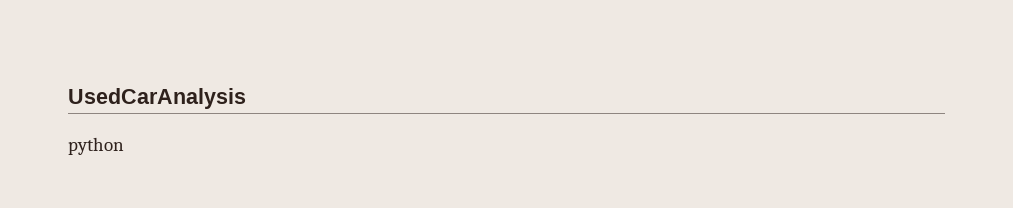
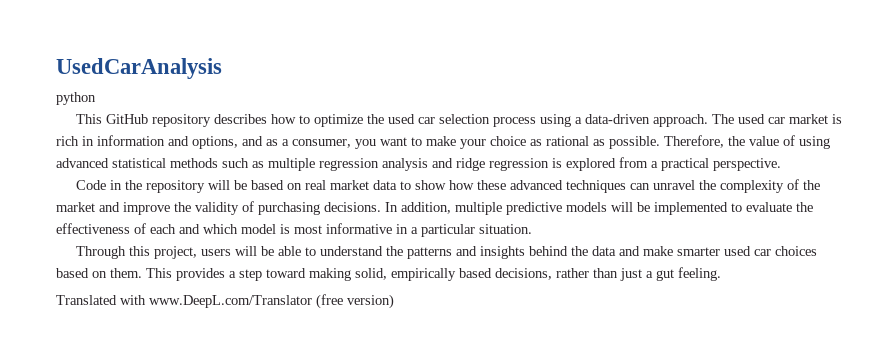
(124, 146) none -> [75,114,842,127] [56,135,830,149] [56,157,781,171] [75,179,820,193] [56,201,813,215] [56,223,532,237] [75,246,817,259] [56,267,721,281] [56,294,394,309] // This GitHub repository describes how to optimize the used car selection process using a data-driven approach. The used car market is rich in information and options, and as a consumer, you want to make your choice as rational as possible. Therefore, the value of using advanced statistical methods such as multiple regression analysis and ridge regression is explored from a practical perspective. // Code in the repository will be based on real market data to show how these advanced techniques can unravel the complexity of the market and improve the validity of purchasing decisions. In addition, multiple predictive models will be implemented to evaluate the effectiveness of each and which model is most informative in a particular situation. // Through this project, users will be able to understand the patterns and insights behind the data and make smarter used car choices based on them. This provides a step toward making solid, empirically based decisions, rather than just a gut feeling. // Translated with www.DeepL.com/Translator (free version)

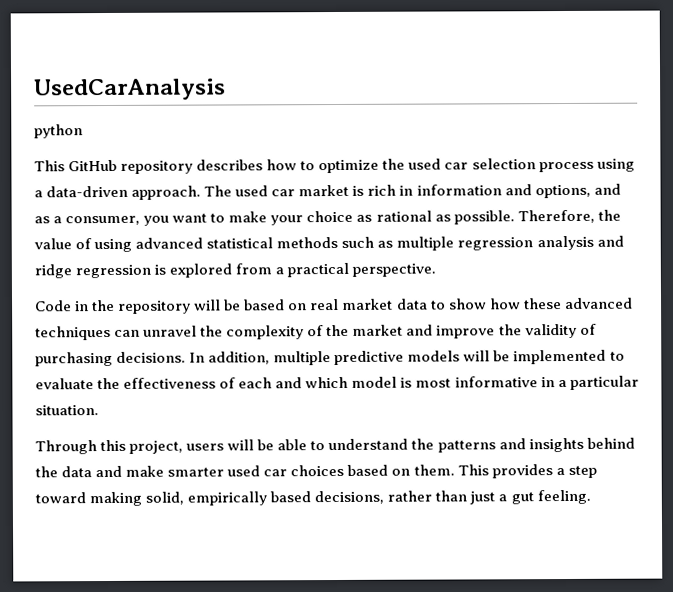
[56,294,394,309] // Translated with www.DeepL.com/Translator (free version) -> (591, 497) none

